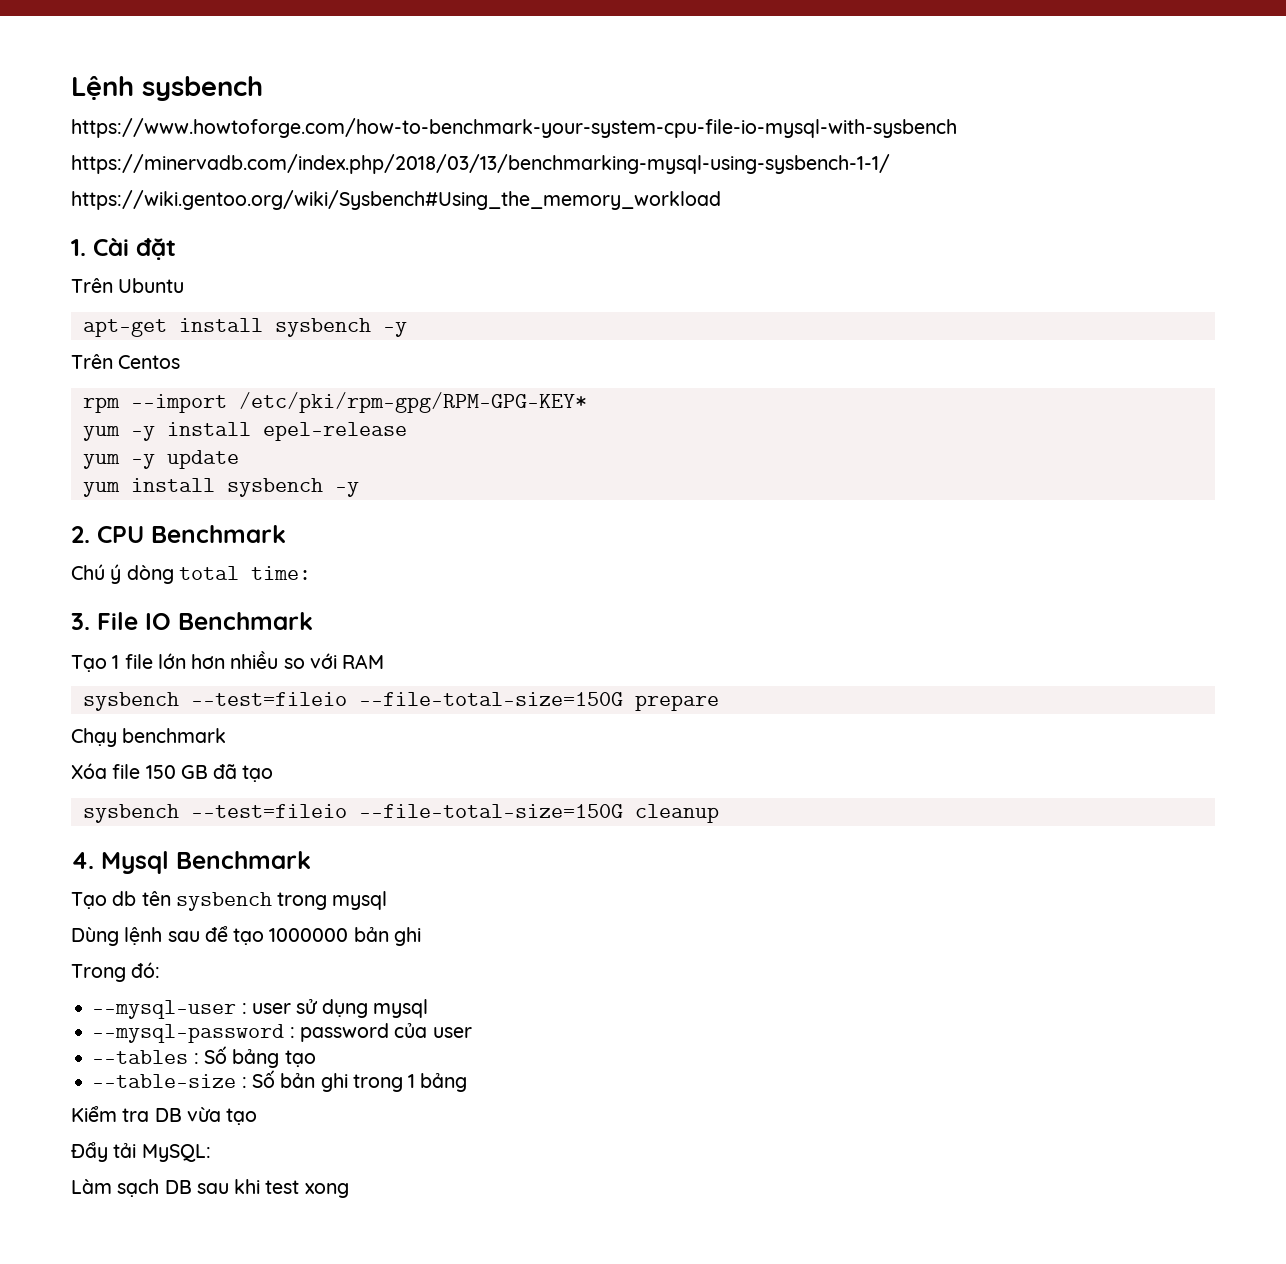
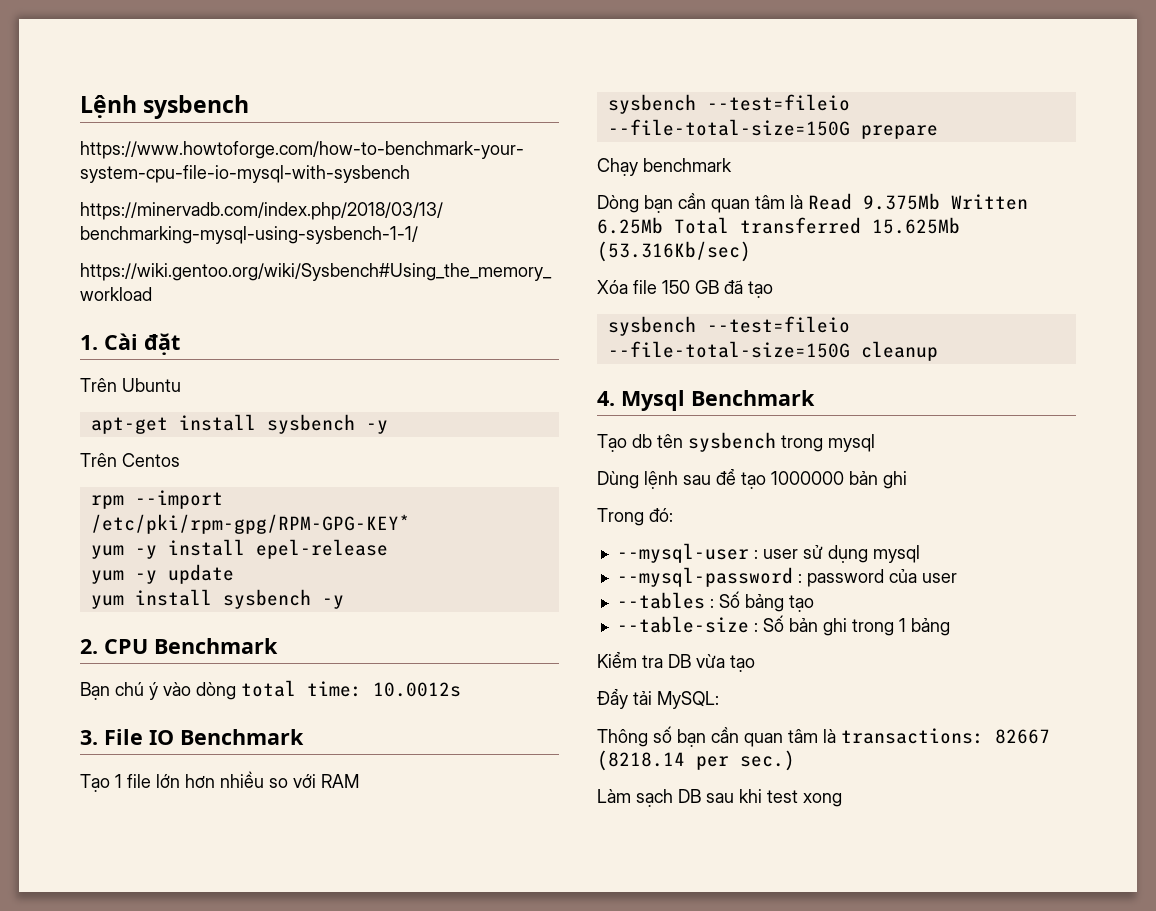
[71,564,122,584] Chú ý -> [80,682,191,700] Bạn chú ý vào
(311, 573) none -> [373,682,461,697] 10.0012s
(227, 735) none -> [597,193,1028,213] [597,217,960,234] [597,241,751,262] // Dòng bạn cần quan tâm là Read 9.375Mb Written 6.25Mb Total transferred 15.625Mb (53.316Kb/sec)
(211, 1153) none -> [597,726,1050,747] [597,750,795,771] // Thông số bạn cần quan tâm là transactions: 82667 (8218.14 per sec.)

